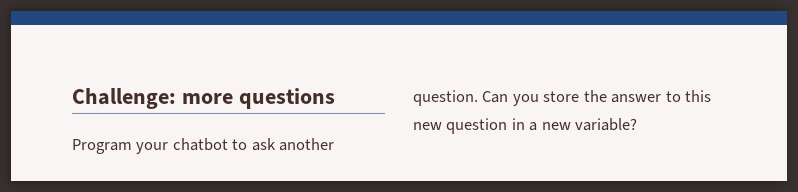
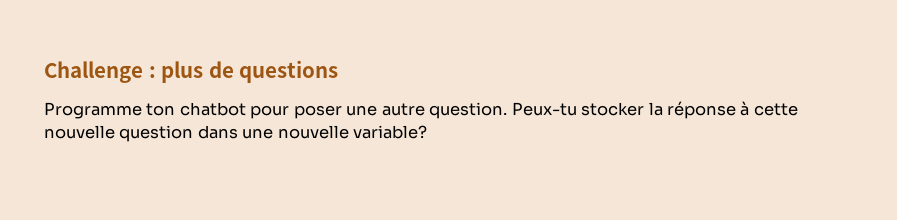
[72,88,335,109] [72,138,335,154] [413,90,712,106] [413,118,571,134] Challenge: more questions // Program your chatbot to ask another question. Can you store the answer to this new question in a new -> [44,60,339,83] [44,101,798,119] [44,125,349,142] Challenge : plus de questions // Programme ton chatbot pour poser une autre question. Peux-tu stocker la réponse à cette nouvelle question dans une nouvelle

